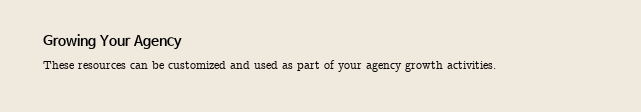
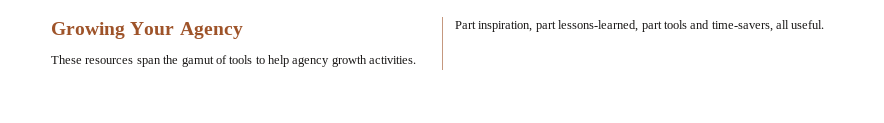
[130,60,496,72] can be customized and used as part of your agency growth activities. -> [136,55,417,67] [455,20,825,32] span the gamut of tools to help agency growth activities. Part inspiration, part lessons-learned, part tools and time-savers, all useful.

